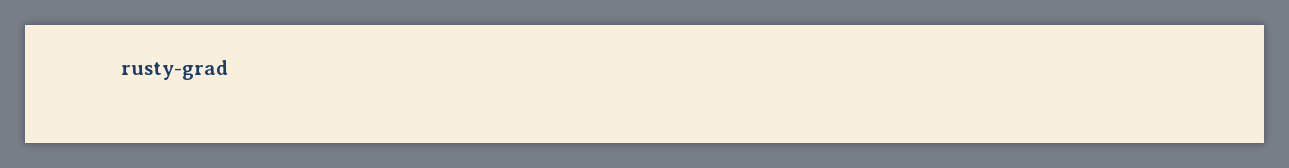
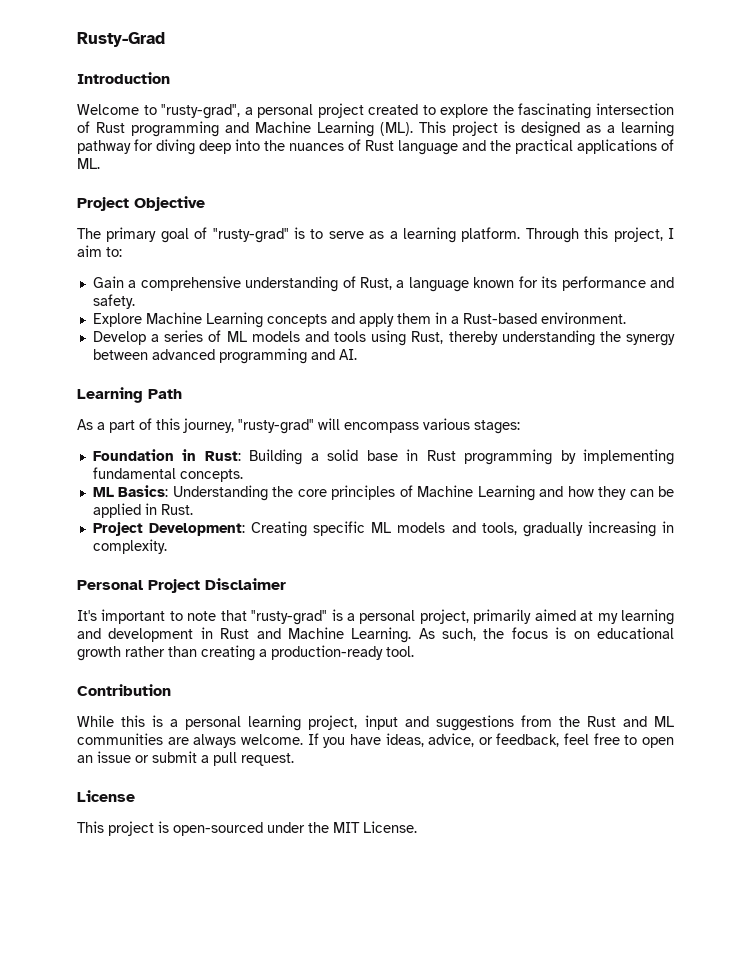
[121,60,228,80] rusty-grad -> [77,32,165,47] [77,72,170,84] [77,103,674,119] [77,121,674,137] [77,139,674,155] [77,158,100,169] [77,196,205,211] [77,227,674,243] [77,245,122,257] [92,276,675,292] [92,294,135,309] [92,312,626,328] [92,330,675,346] [92,348,357,364] [77,387,182,403] [77,418,520,434] [92,449,674,465] [92,467,243,482] [92,485,674,501] [92,503,193,518] [92,521,675,537] [92,539,167,554] [77,578,286,593] [77,609,675,625] [77,627,674,643] [77,645,414,661] [77,684,171,696] [77,715,674,731] [77,733,674,748] [77,751,294,766] [77,790,135,802] [77,821,417,836] Rusty-Grad // Introduction // Welcome to "rusty-grad", a personal project created to explore the fascinating intersection of Rust programming and Machine Learning (ML). This project is designed as a learning pathway for diving deep into the nuances of Rust language and the practical applications of ML. // Project Objective // The primary goal of "rusty-grad" is to serve as a learning platform. Through this project, I aim to: // Gain a comprehensive understanding of Rust, a language known for its performance and safety. // Explore Machine Learning concepts and apply them in a Rust-based environment. // Develop a series of ML models and tools using Rust, thereby understanding the synergy between advanced programming and AI. // Learning Path // As a part of this journey, "rusty-grad" will encompass various stages: // Foundation in Rust: Building a solid base in Rust programming by implementing fundamental concepts. // ML Basics: Understanding the core principles of Machine Learning and how they can be applied in Rust. // Project Development: Creating specific ML models and tools, gradually increasing in complexity. // Personal Project Disclaimer // It's important to note that "rusty-grad" is a personal project, primarily aimed at my learning and development in Rust and Machine Learning. As such, the focus is on educational growth rather than creating a production-ready tool. // Contribution // While this is a personal learning project, input and suggestions from the Rust and ML communities are always welcome. If you have ideas, advice, or feedback, feel free to open an issue or submit a pull request. // License // This project is open-sourced under the MIT License.

